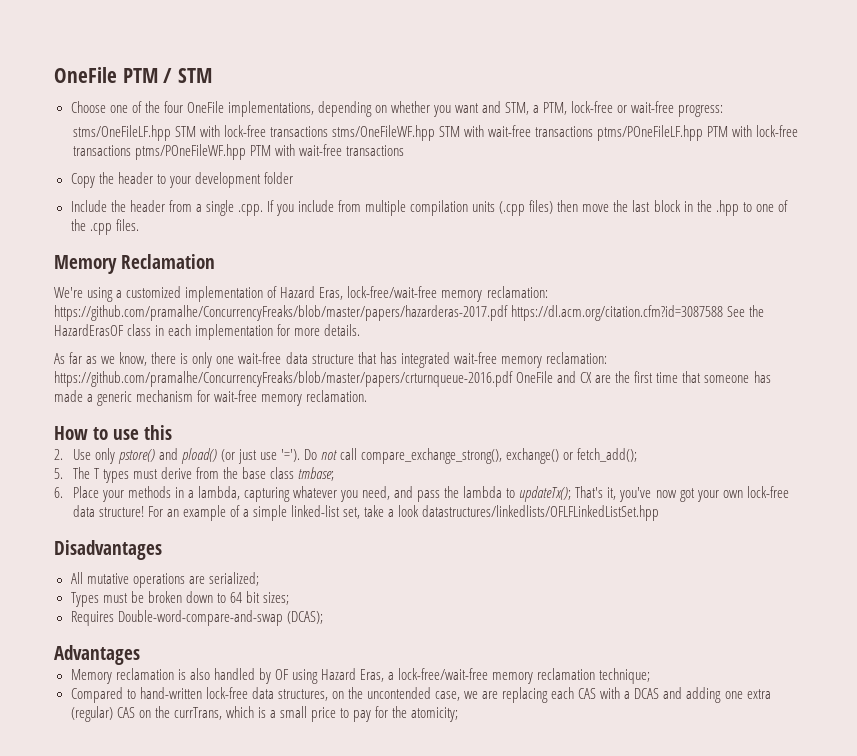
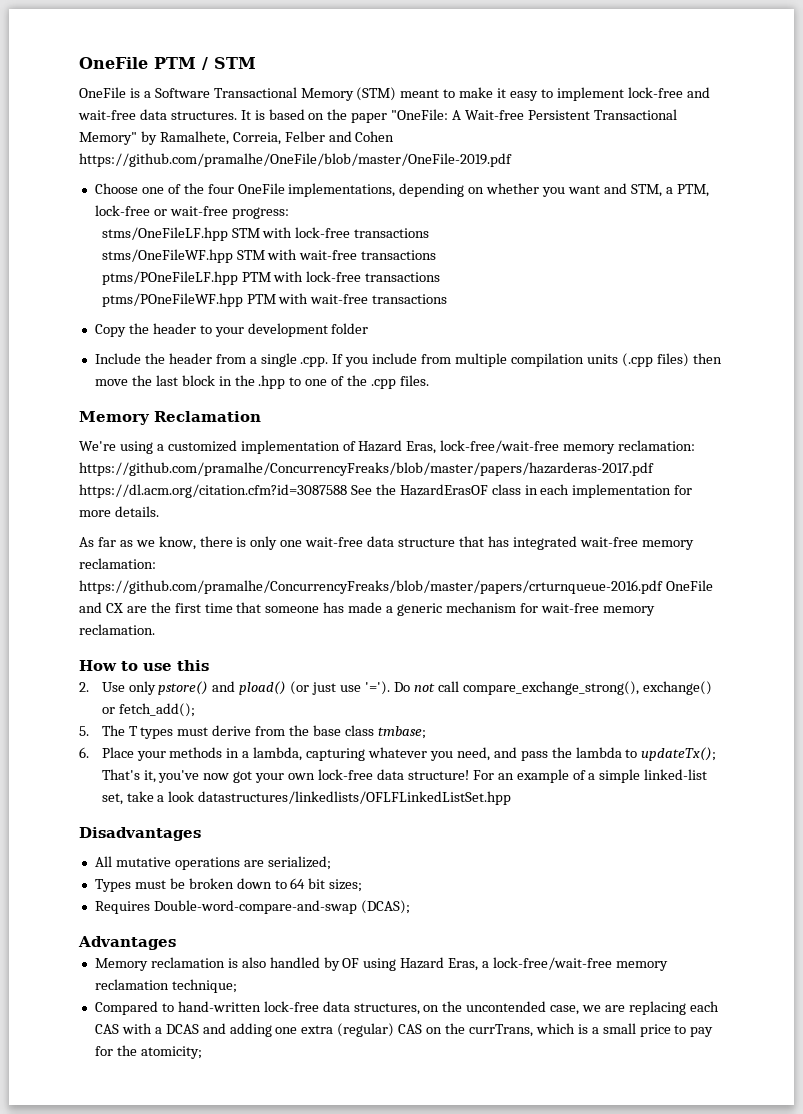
(213, 75) none -> [79,87,710,101] [78,109,677,123] [79,131,395,145] [79,153,512,167] // OneFile is a Software Transactional Memory (STM) meant to make it easy to implement lock-free and wait-free data structures. It is based on the paper "OneFile: A Wait-free Persistent Transactional Memory" by Ramalhete, Correia, Felber and Cohen https://github.com/pramalhe/OneFile/blob/master/OneFile-2019.pdf
(328, 131) none -> (430, 233) //
(593, 131) none -> (437, 255) //
(131, 150) none -> (441, 277) //

